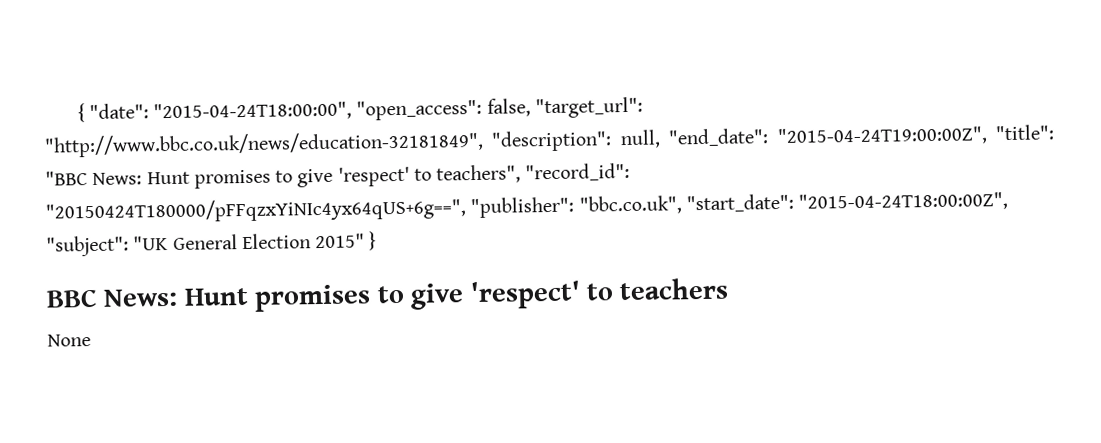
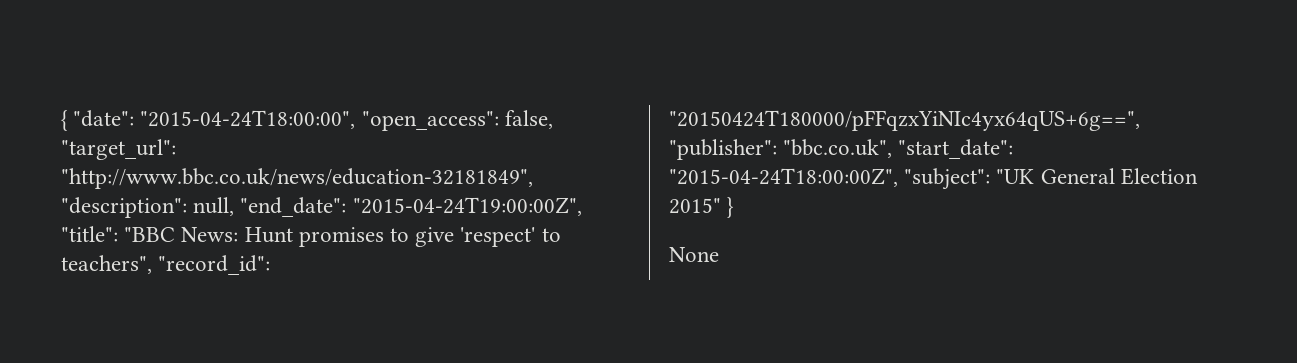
[46,277,730,312] // BBC News: Hunt promises to give 'respect' to teachers -> (735, 207) none

